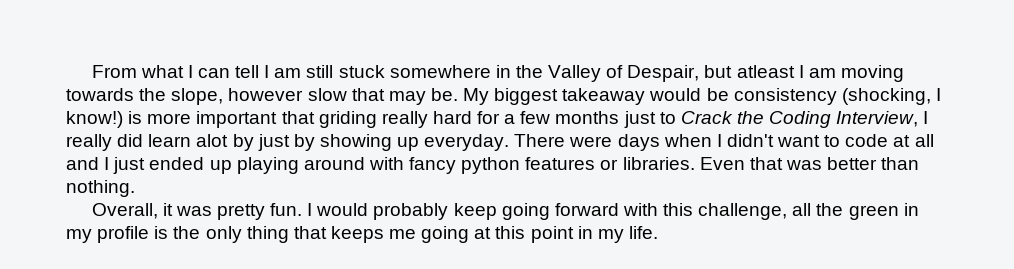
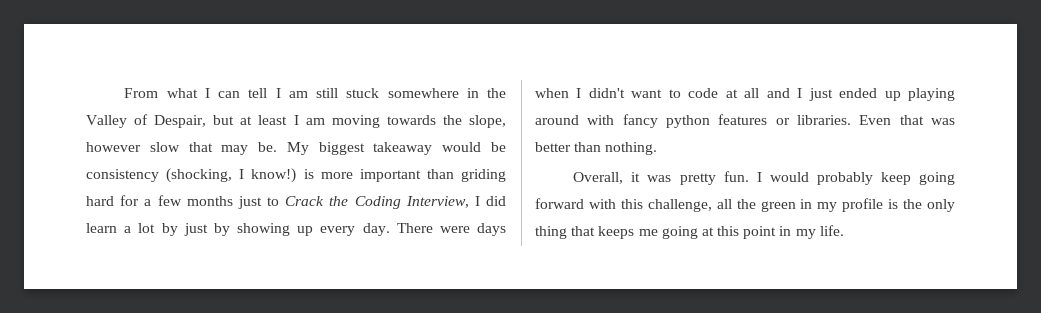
[736,65,795,78] atleast -> [240,115,288,125] at least
[281,111,428,128] that griding really -> [426,169,506,182] than griding
[66,134,112,151] really -> (480, 201) none
[196,134,229,147] alot -> [124,223,156,233] a lot
[424,134,510,151] everyday. -> [320,223,390,236] every day.

